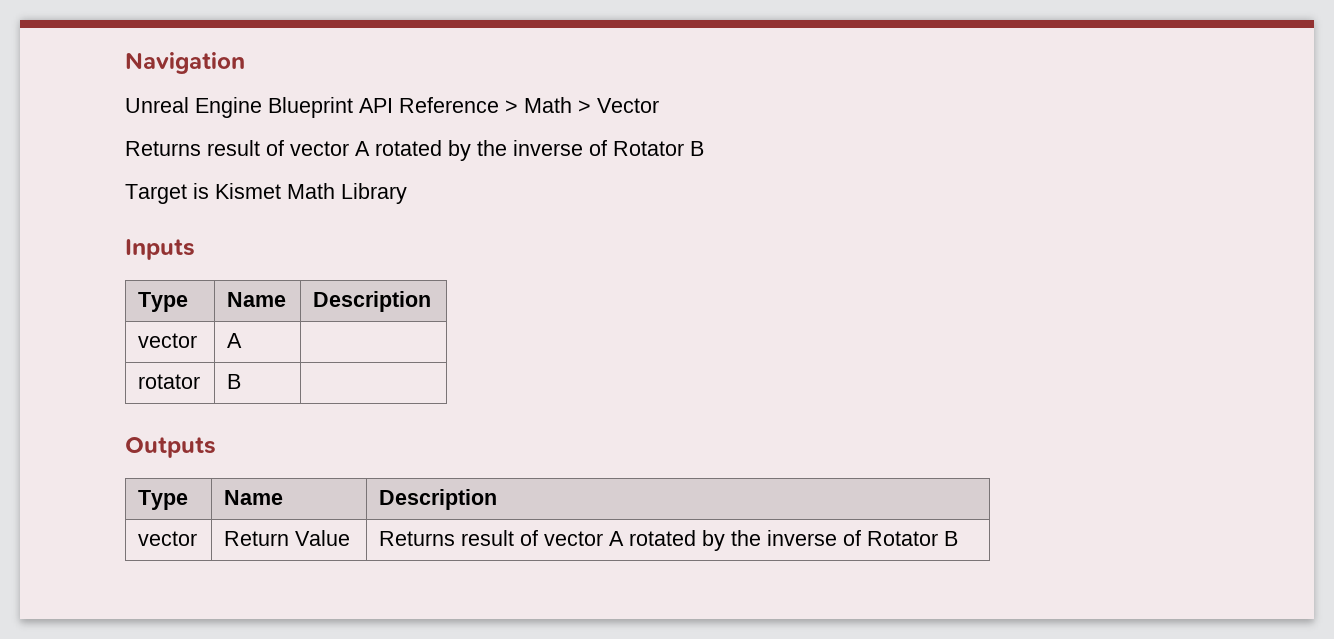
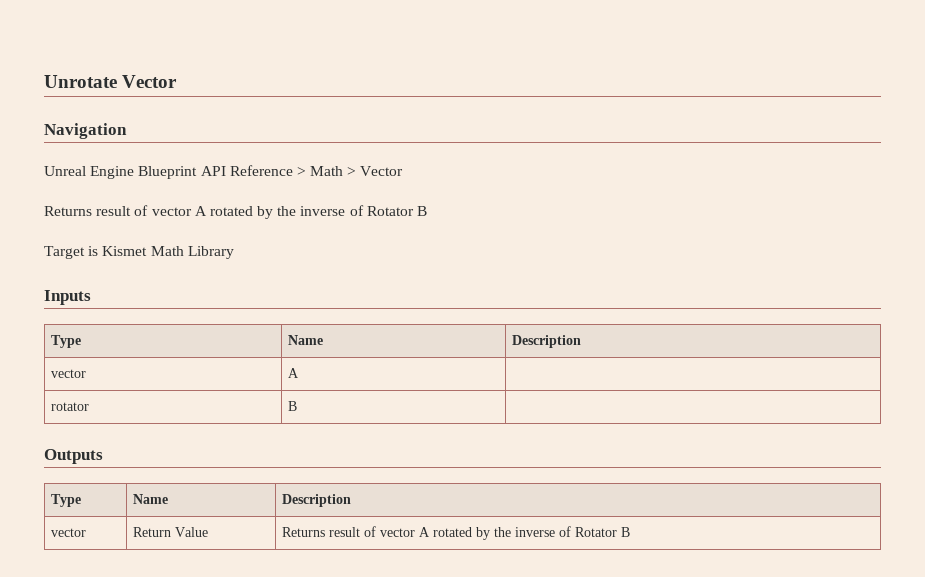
(125, 63) none -> [44,75,178,88] Unrotate Vector //

